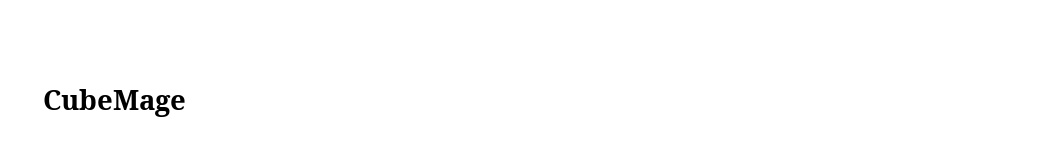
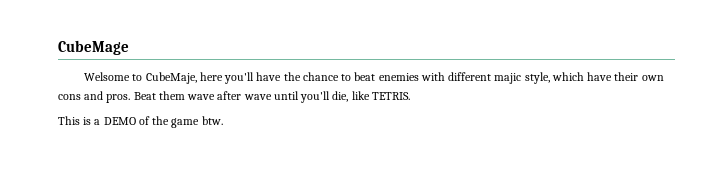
(186, 103) none -> [84,72,664,84] [58,91,410,103] [58,116,223,128] // Welsome to CubeMaje, here you'll have the chance to beat enemies with different majic style, which have their own cons and pros. Beat them wave after wave until you'll die, like TETRIS. // This is a DEMO of the game btw.

